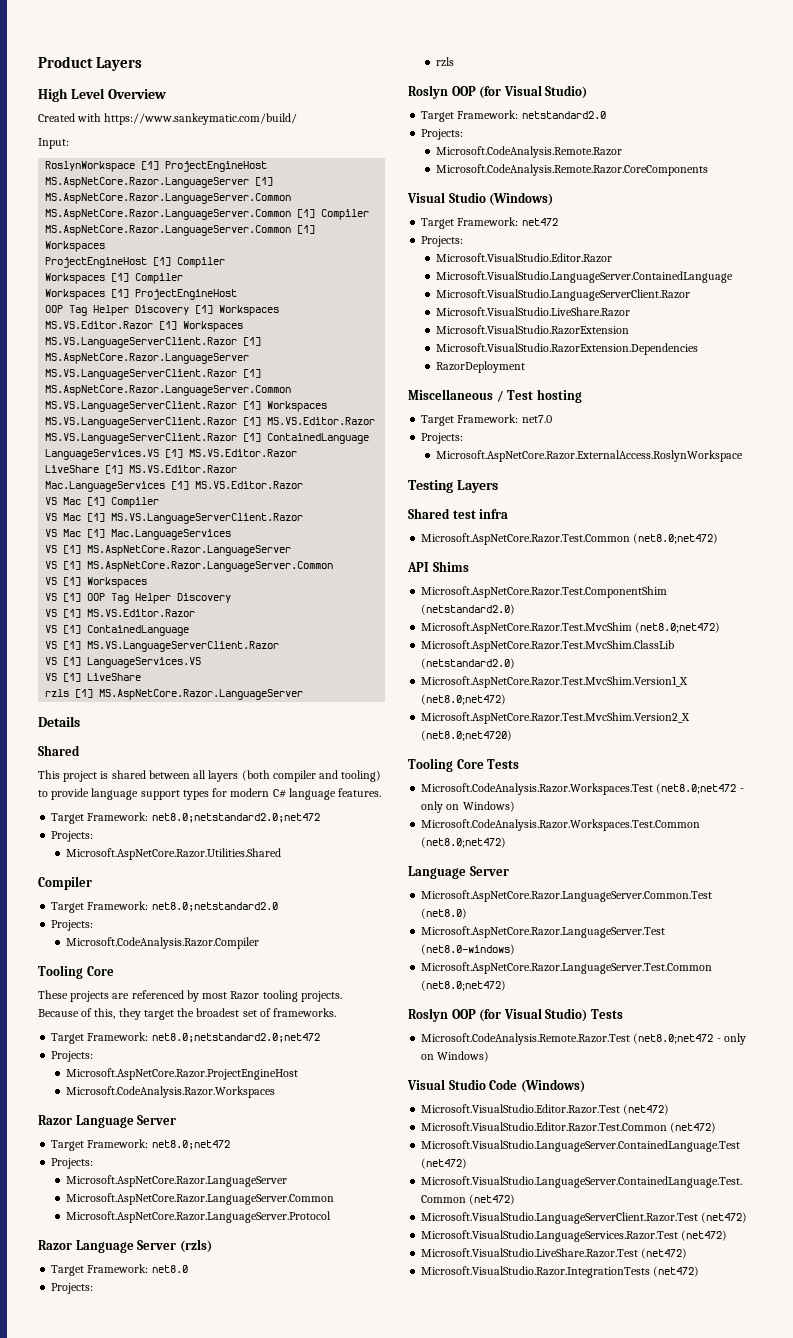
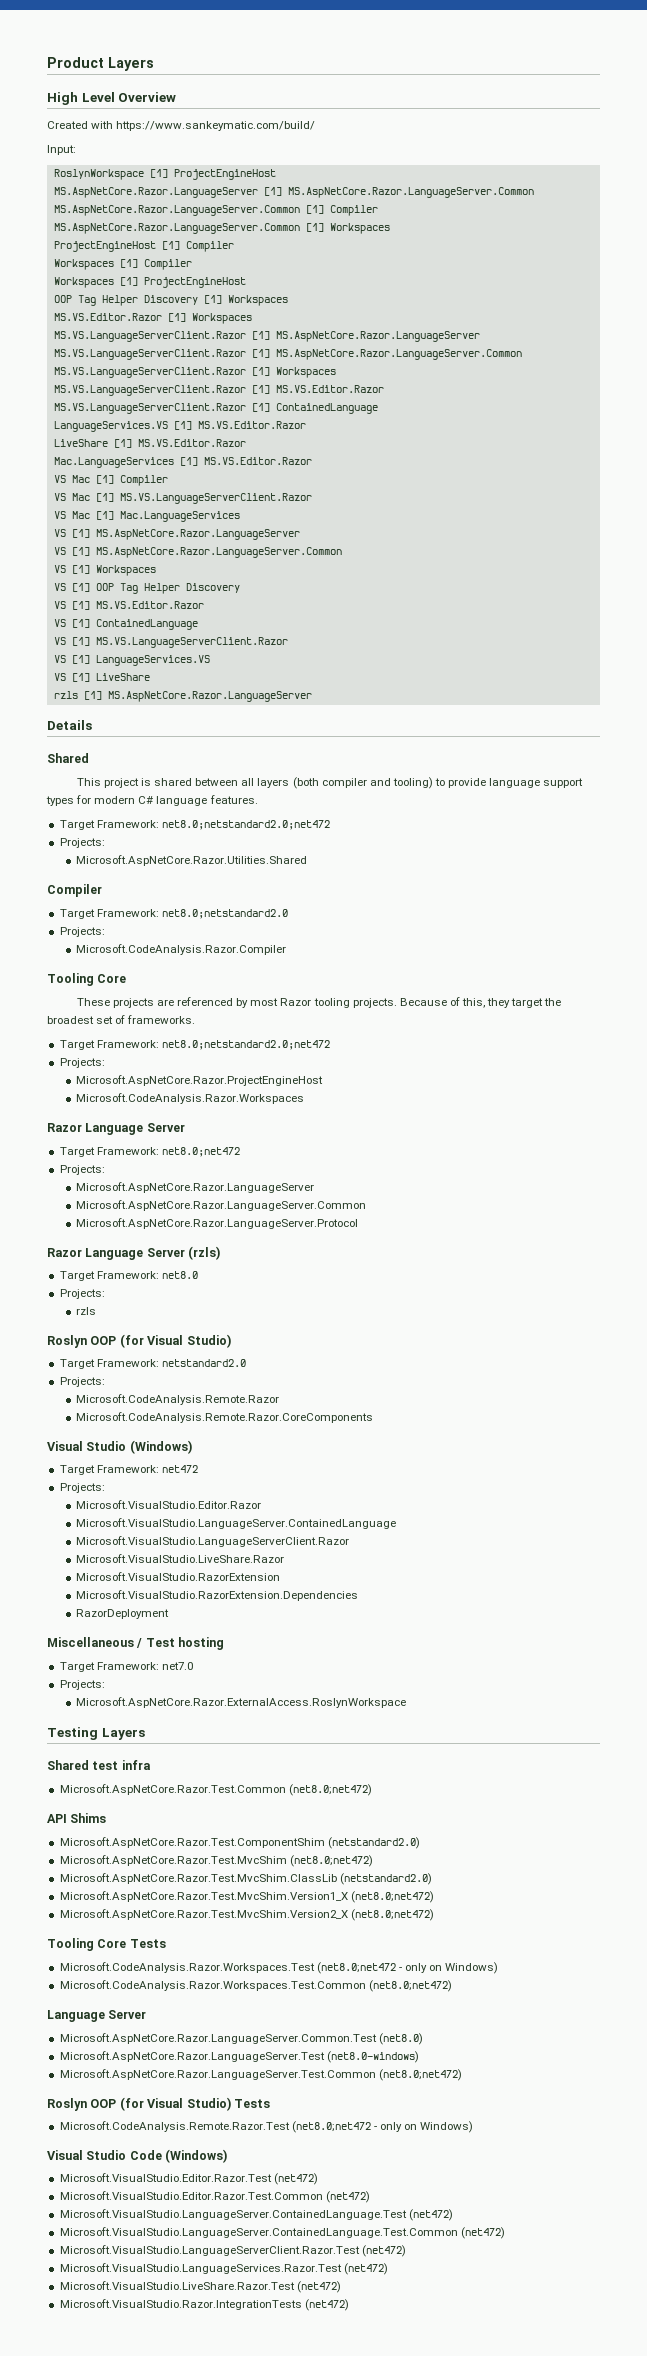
[421,730,513,741] (net8.0;net4720) -> [350,1909,434,1921] (net8.0;net472)

